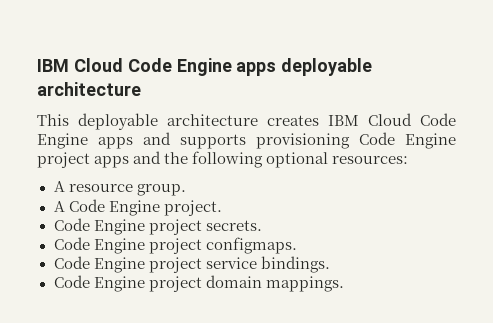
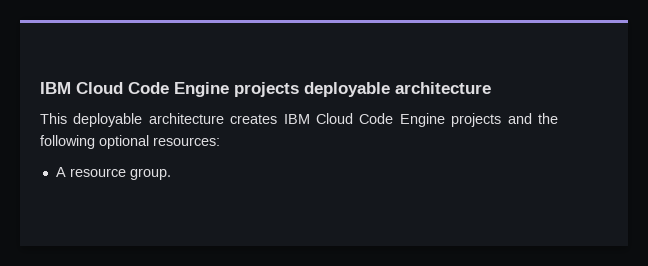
[37,58,277,76] IBM Cloud Code Engine apps -> [40,82,299,97] IBM Cloud Code Engine projects
[98,132,456,149] [37,152,130,168] apps and supports provisioning Code Engine project apps -> [451,113,502,127] projects
[53,199,222,216] [53,218,262,235] [53,237,297,254] [53,256,330,273] [53,275,344,292] // A Code Engine project. // Code Engine project secrets. // Code Engine project configmaps. // Code Engine project service bindings. // Code Engine project domain mappings. -> (171, 174) none

